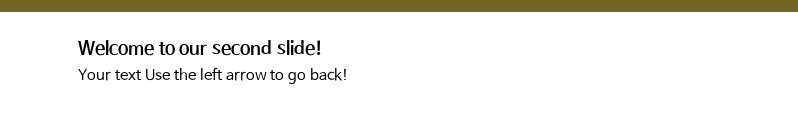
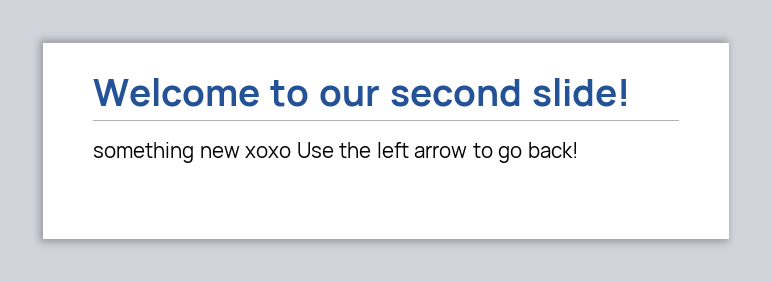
[78,69,142,81] Your text -> [93,142,292,163] something new xoxo

